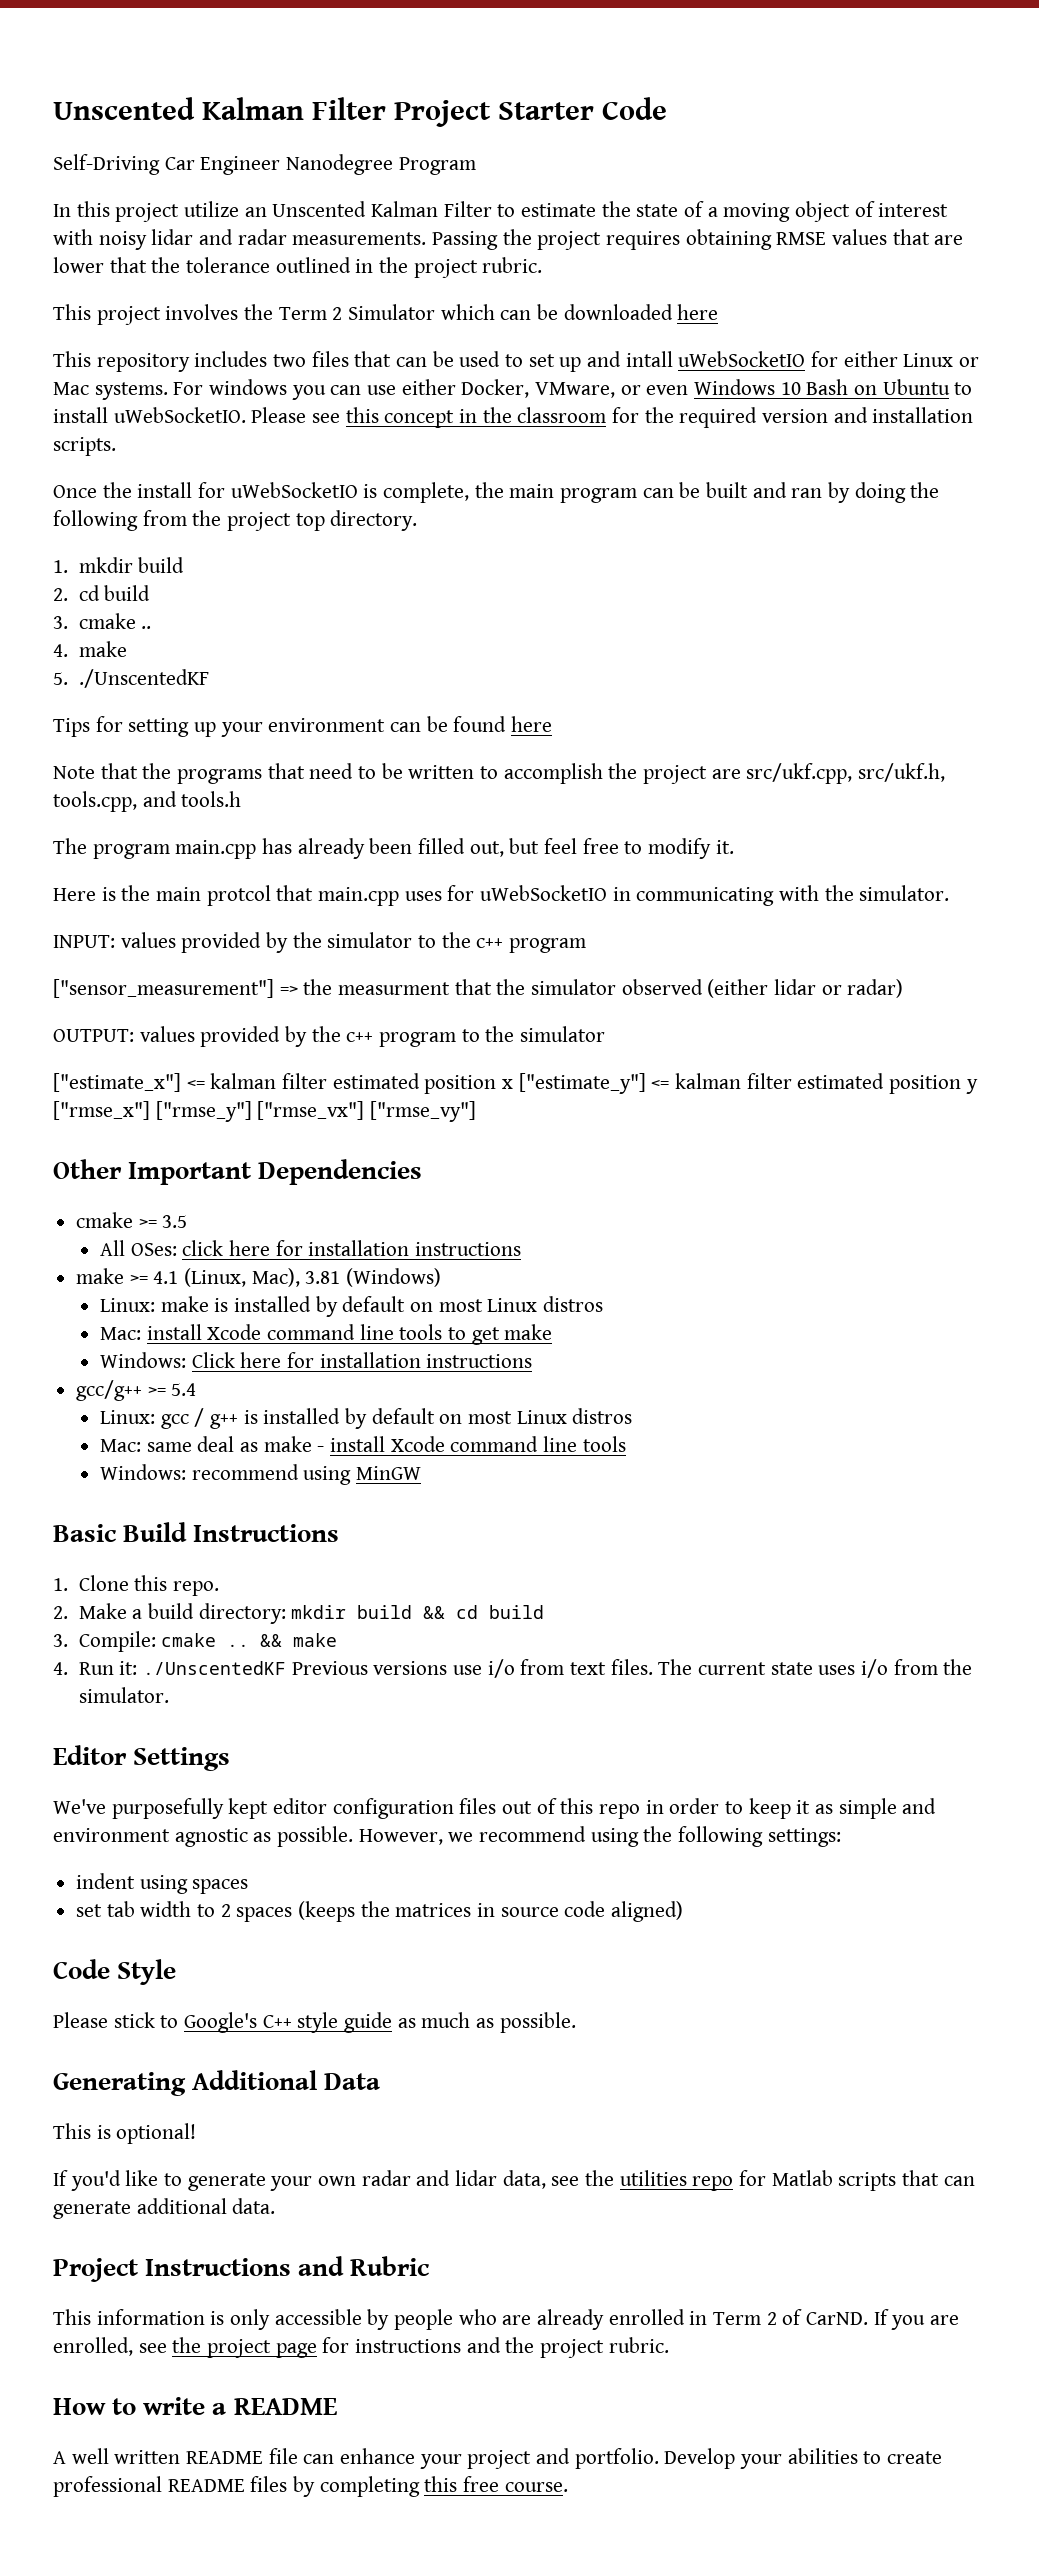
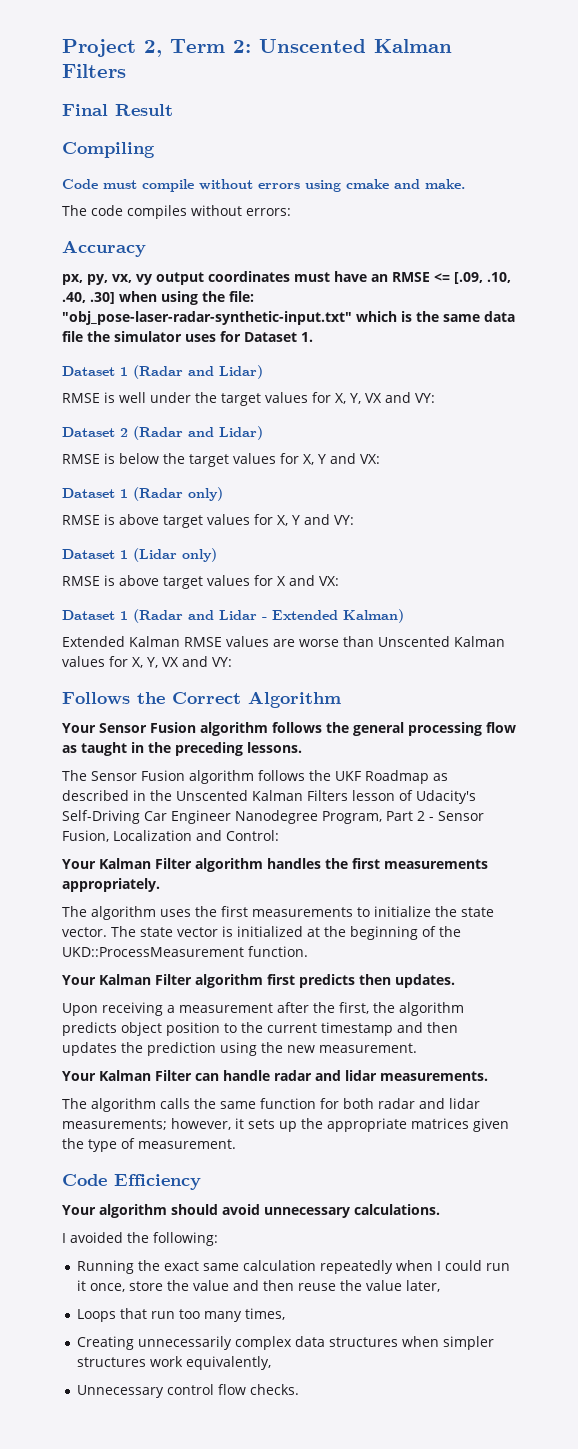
[53,97,667,127] [53,154,476,175] [53,201,949,222] [53,229,964,250] [53,257,543,278] [53,304,719,325] [53,351,980,372] [53,379,973,400] [53,407,974,428] [53,437,116,456] [53,482,940,503] [53,510,418,531] [53,557,185,573] [53,585,151,601] [53,613,152,629] [53,641,127,657] [53,669,209,688] [53,716,553,737] [53,763,946,784] [53,791,242,812] [53,838,734,859] [53,885,950,906] [53,932,587,953] [53,979,904,998] [53,1026,606,1047] [53,1073,978,1094] [53,1101,477,1122] [53,1159,423,1185] [76,1212,188,1228] [100,1240,522,1256] [76,1268,442,1287] [100,1296,604,1317] [100,1324,553,1345] [100,1352,533,1368] [76,1380,197,1401] [100,1408,633,1429] [100,1436,626,1452] [100,1464,422,1485] [53,1522,340,1542] [53,1575,219,1596] [53,1603,545,1624] [53,1631,338,1652] [53,1659,973,1678] [78,1687,169,1703] [53,1745,231,1771] [53,1798,937,1819] [53,1826,841,1847] [76,1873,249,1894] [76,1901,684,1922] [53,1959,177,1985] [53,2012,576,2033] [53,2070,381,2096] [53,2123,197,2144] [53,2170,975,2191] [53,2198,276,2219] [53,2256,430,2282] [53,2309,960,2330] [53,2337,669,2358] [53,2397,337,2415] [53,2448,943,2469] [53,2476,568,2497] Unscented Kalman Filter Project Starter Code // Self-Driving Car Engineer Nanodegree Program // In this project utilize an Unscented Kalman Filter to estimate the state of a moving object of interest with noisy lidar and radar measurements. Passing the project requires obtaining RMSE values that are lower that the tolerance outlined in the project rubric. // This project involves the Term 2 Simulator which can be downloaded here // This repository includes two files that can be used to set up and intall uWebSocketIO for either Linux or Mac systems. For windows you can use either Docker, VMware, or even Windows 10 Bash on Ubuntu to install uWebSocketIO. Please see this concept in the classroom for the required version and installation scripts. // Once the install for uWebSocketIO is complete, the main program can be built and ran by doing the following from the project top directory. // 1. mkdir build // 2. cd build // 3. cmake .. // 4. make // 5. ./UnscentedKF // Tips for setting up your environment can be found here // Note that the programs that need to be written to accomplish the project are src/ukf.cpp, src/ukf.h, tools.cpp, and tools.h // The program main.cpp has already been filled out, but feel free to modify it. // Here is the main protcol that main.cpp uses for uWebSocketIO in communicating with the simulator. // INPUT: values provided by the simulator to the c++ program // ["sensor_measurement"] => the measurment that the simulator observed (either lidar or radar) // OUTPUT: values provided by the c++ program to the simulator // ["estimate_x"] <= kalman filter estimated position x ["estimate_y"] <= kalman filter estimated position y ["rmse_x"] ["rmse_y"] ["rmse_vx"] ["rmse_vy"] // Other Important Dependencies // cmake >= 3.5 // All OSes: click here for installation instructions // make >= 4.1 (Linux, Mac), 3.81 (Windows) // Linux: make is installed by default on most Linux distros // Mac: install Xcode command line tools to get make // Windows: Click here for installation instructions // gcc/g++ >= 5.4 // Linux: gcc / g++ is installed by default on most Linux distros // Mac: same deal as make - install Xcode command line tools // Windows: recommend using MinGW // Basic Build Instructions // 1. Clone this repo. // 2. Make a build directory: mkdir build && cd build // 3. Compile: cmake .. && make // 4. Run it: ./UnscentedKF Previous versions use i/o from text files. The current state uses i/o from the simulator. // Editor Settings // We've purposefully kept editor configuration files out of this repo in order to keep it as simple and environment agnostic as possible. However, we recommend using the following settings: // indent using spaces // set tab width to 2 spaces (keeps the matrices in source code aligned) // Code Style // Please stick to Google's C++ style guide as much as possible. // Generating Additional Data // This is optional! // If you'd like to generate your own radar and lidar data, see the utilities repo for Matlab scripts that can generate additional data. // Project Instructions and Rubric // This information is only accessible by people who are already enrolled in Term 2 of CarND. If you are enrolled, see the project page for instructions and the project rubric. // How to write a README // A well written README file can enhance your project and portfolio. Develop your abilities to create professional README files by completing this free course. -> [62,39,452,57] [62,64,126,78] [62,104,173,116] [62,142,155,158] [62,179,465,192] [62,205,291,219] [62,240,146,257] [62,271,511,285] [62,291,254,305] [62,311,515,325] [62,331,313,342] [62,365,263,379] [62,392,435,406] [62,426,263,440] [62,453,380,467] [62,487,223,501] [62,514,354,528] [62,548,217,562] [62,575,339,589] [62,609,404,623] [62,636,505,647] [62,656,232,668] [62,691,341,708] [62,722,516,736] [62,742,302,756] [62,770,448,784] [62,790,476,804] [62,810,484,824] [62,830,279,842] [62,858,488,872] [62,878,160,892] [62,906,494,920] [62,926,461,940] [62,946,308,957] [62,974,455,988] [62,1002,464,1016] [62,1022,458,1036] [62,1042,417,1056] [62,1070,488,1081] [62,1098,480,1112] [62,1118,509,1132] [62,1138,236,1152] [62,1174,201,1190] [62,1204,440,1218] [62,1232,218,1246] [76,1260,510,1274] [76,1280,440,1292] [76,1308,285,1322] [76,1336,494,1350] [76,1356,271,1370] [76,1384,299,1398] Project 2, Term 2: Unscented Kalman Filters // Final Result // Compiling // Code must compile without errors using cmake and make. // The code compiles without errors: // Accuracy // px, py, vx, vy output coordinates must have an RMSE <= [.09, .10, .40, .30] when using the file: "obj_pose-laser-radar-synthetic-input.txt" which is the same data file the simulator uses for Dataset 1. // Dataset 1 (Radar and Lidar) // RMSE is well under the target values for X, Y, VX and VY: // Dataset 2 (Radar and Lidar) // RMSE is below the target values for X, Y and VX: // Dataset 1 (Radar only) // RMSE is above target values for X, Y and VY: // Dataset 1 (Lidar only) // RMSE is above target values for X and VX: // Dataset 1 (Radar and Lidar - Extended Kalman) // Extended Kalman RMSE values are worse than Unscented Kalman values for X, Y, VX and VY: // Follows the Correct Algorithm // Your Sensor Fusion algorithm follows the general processing flow as taught in the preceding lessons. // The Sensor Fusion algorithm follows the UKF Roadmap as described in the Unscented Kalman Filters lesson of Udacity's Self-Driving Car Engineer Nanodegree Program, Part 2 - Sensor Fusion, Localization and Control: // Your Kalman Filter algorithm handles the first measurements appropriately. // The algorithm uses the first measurements to initialize the state vector. The state vector is initialized at the beginning of the UKD::ProcessMeasurement function. // Your Kalman Filter algorithm first predicts then updates. // Upon receiving a measurement after the first, the algorithm predicts object position to the current timestamp and then updates the prediction using the new measurement. // Your Kalman Filter can handle radar and lidar measurements. // The algorithm calls the same function for both radar and lidar measurements; however, it sets up the appropriate matrices given the type of measurement. // Code Efficiency // Your algorithm should avoid unnecessary calculations. // I avoided the following: // Running the exact same calculation repeatedly when I could run it once, store the value and then reuse the value later, // Loops that run too many times, // Creating unnecessarily complex data structures when simpler structures work equivalently, // Unnecessary control flow checks.

